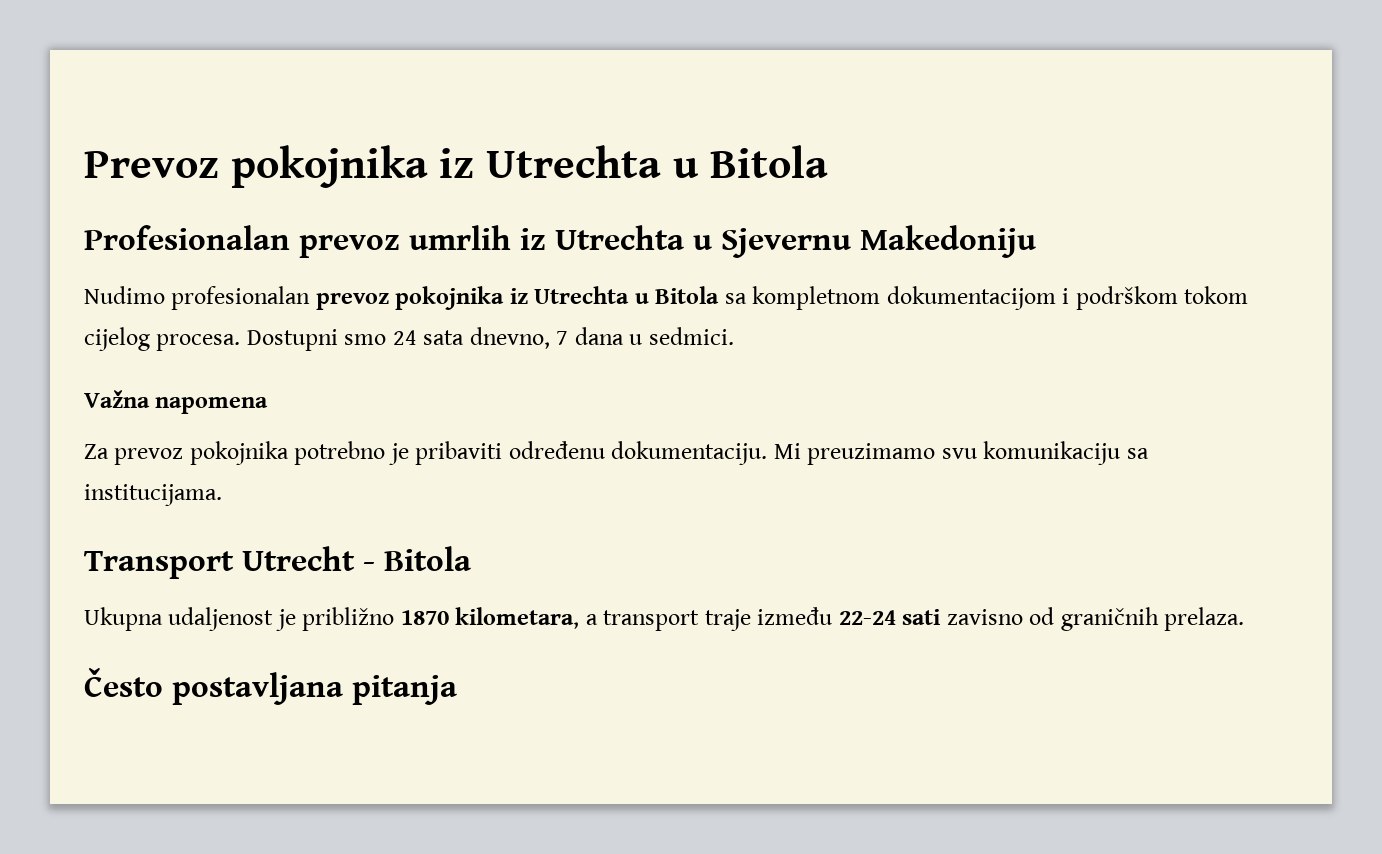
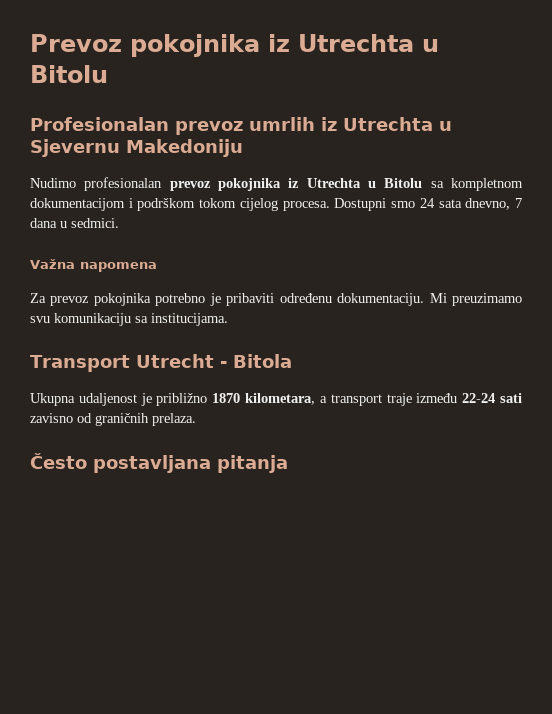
[709,145,828,178] Bitola -> [30,65,108,83] Bitolu
[655,286,720,304] Bitola -> [384,178,423,188] Bitolu

